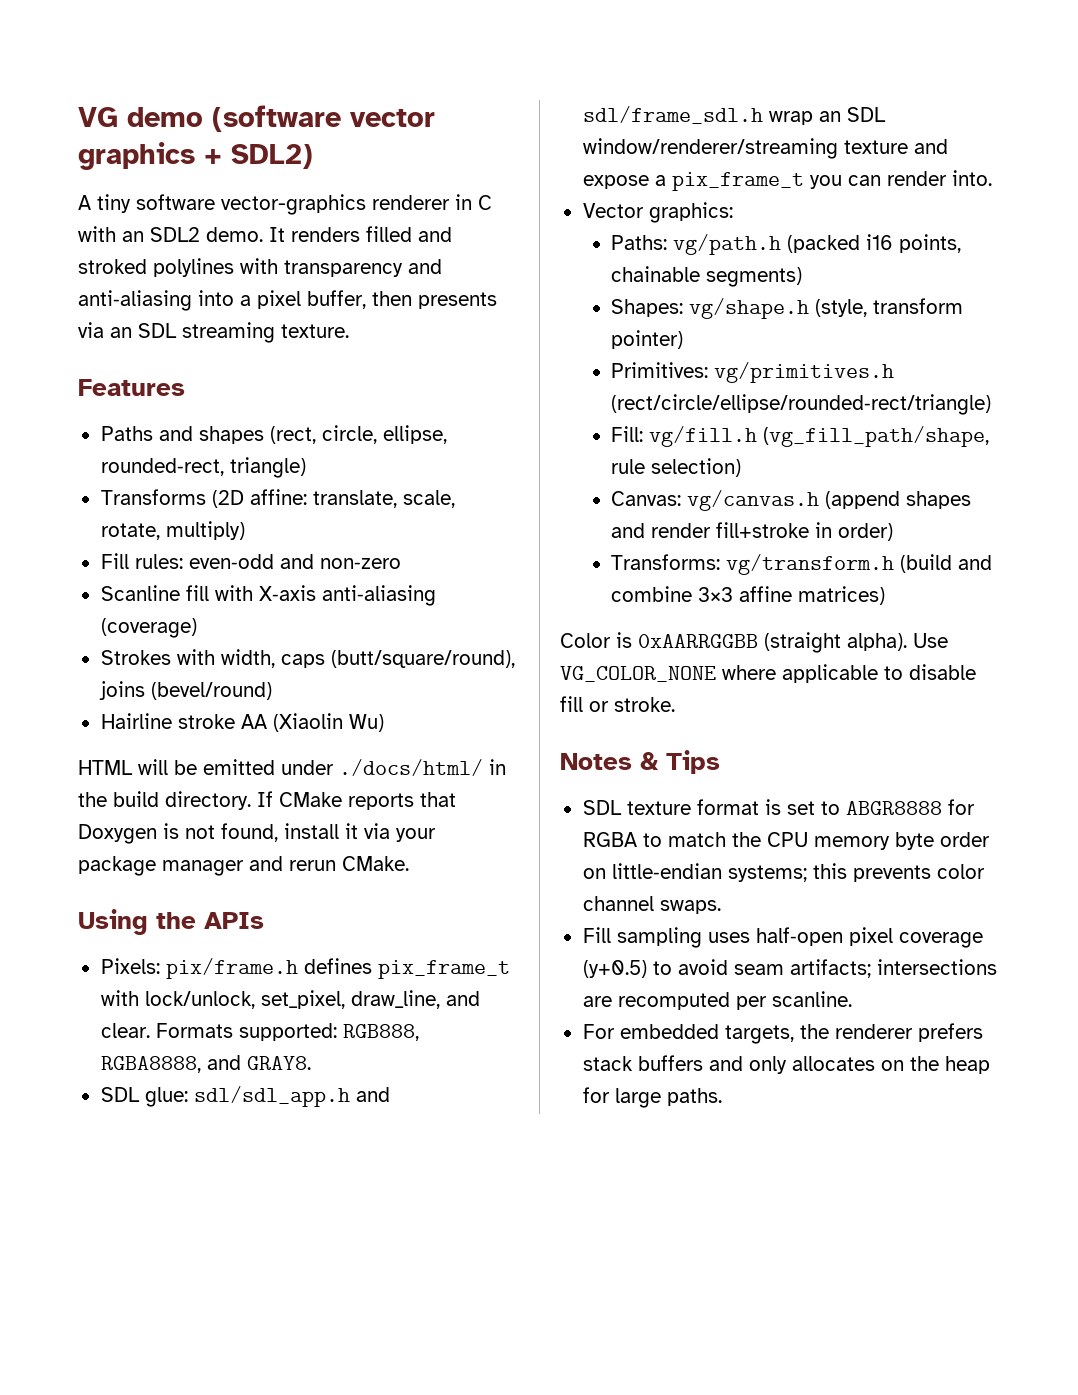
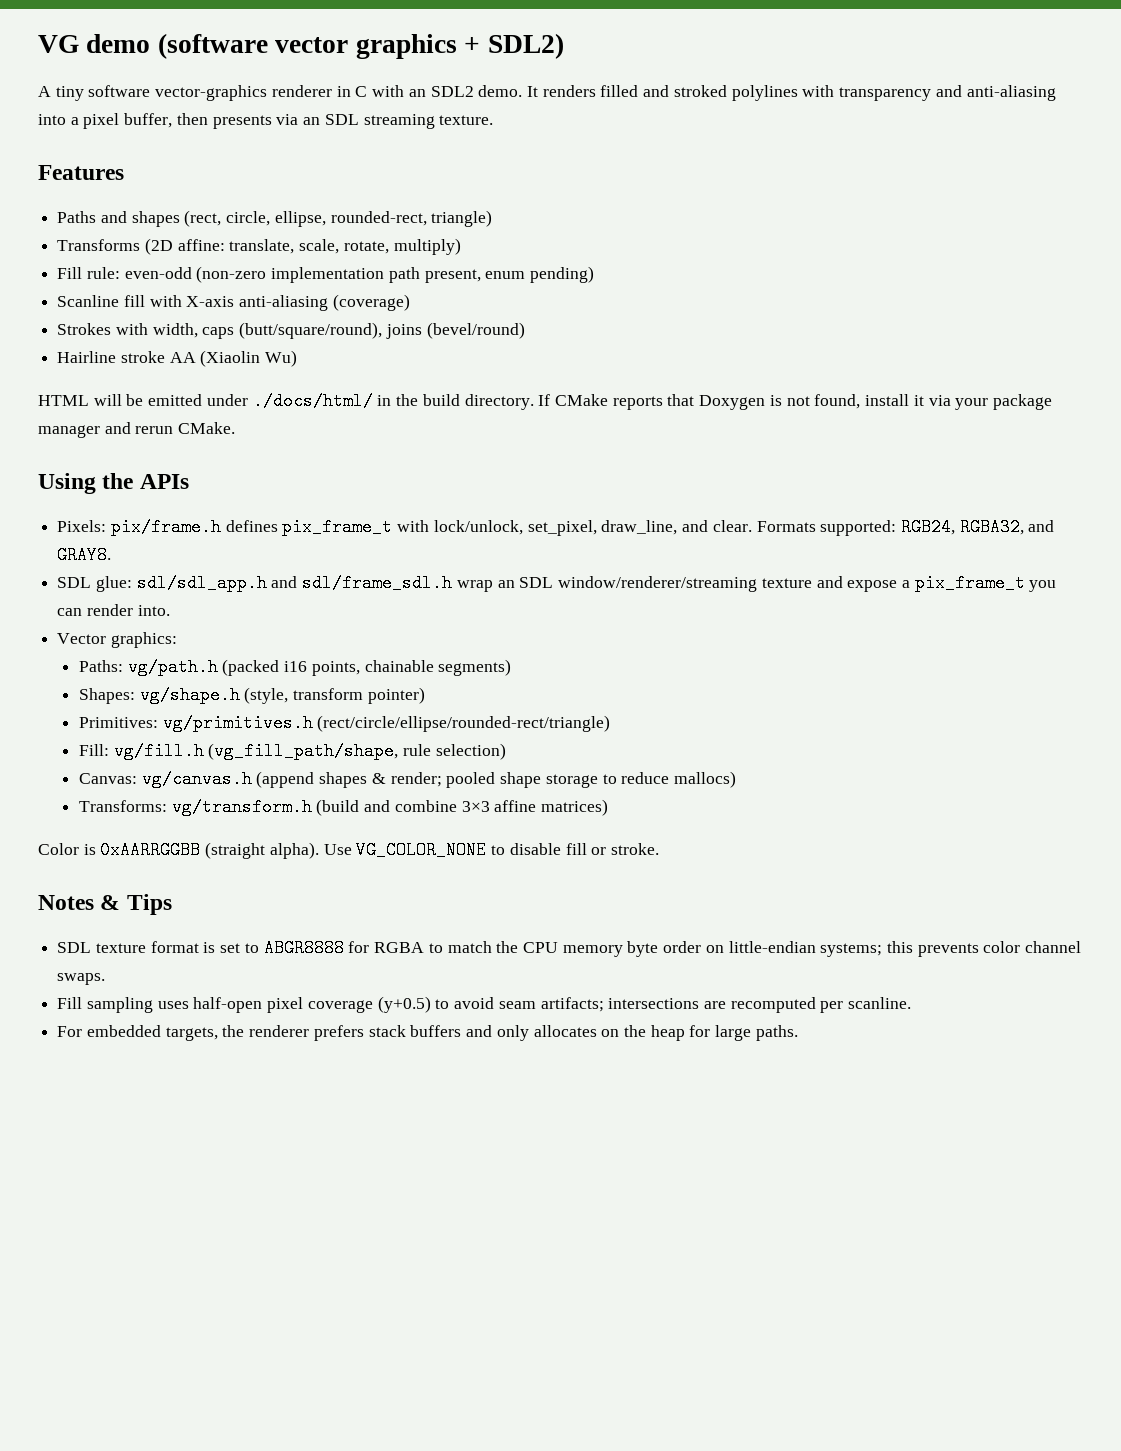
[134,554,401,569] rules: even‑odd and non‑zero -> [86,266,595,283] rule: even‑odd (non‑zero implementation path present, enum pending)
[342,1024,419,1041] [100,1056,201,1073] RGB888, RGBA8888, -> [900,518,1024,536] RGB24, RGBA32,
[610,522,893,541] and render fill+stroke in order) -> [371,771,736,788] & render; pooled shape storage to reduce mallocs)
[722,664,878,683] where applicable -> (487, 850) none

